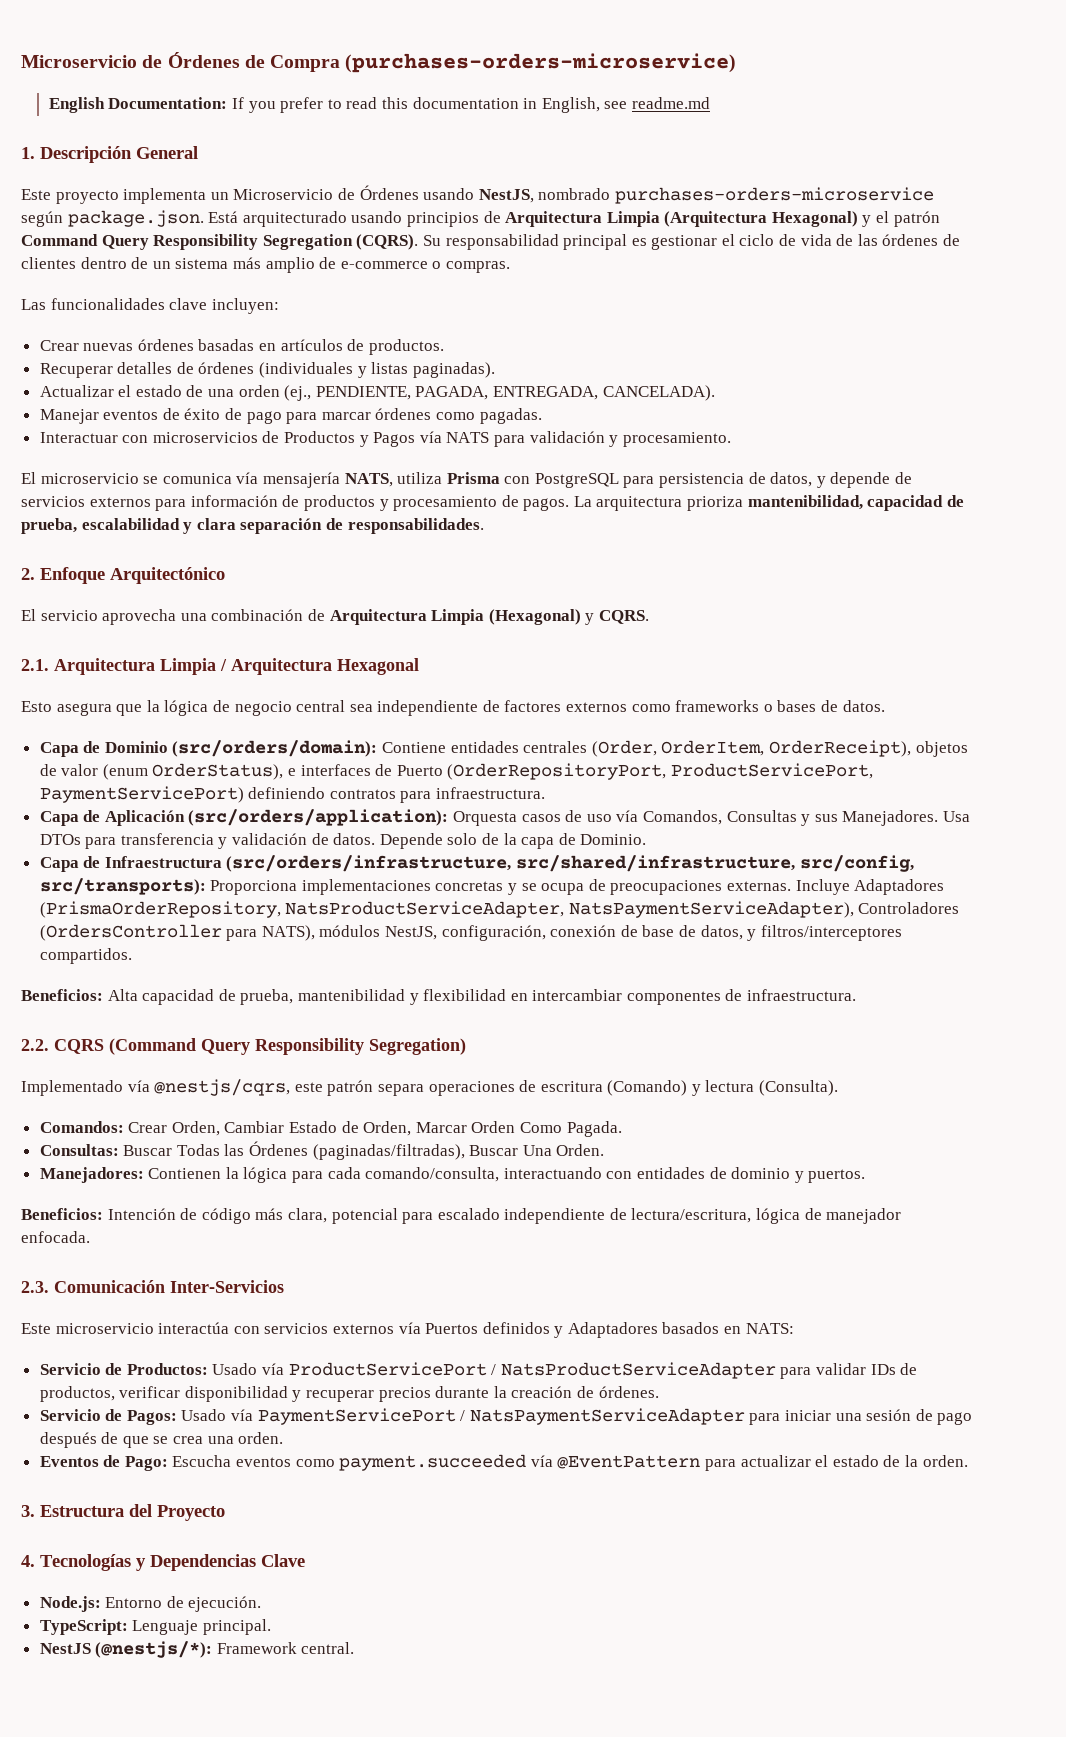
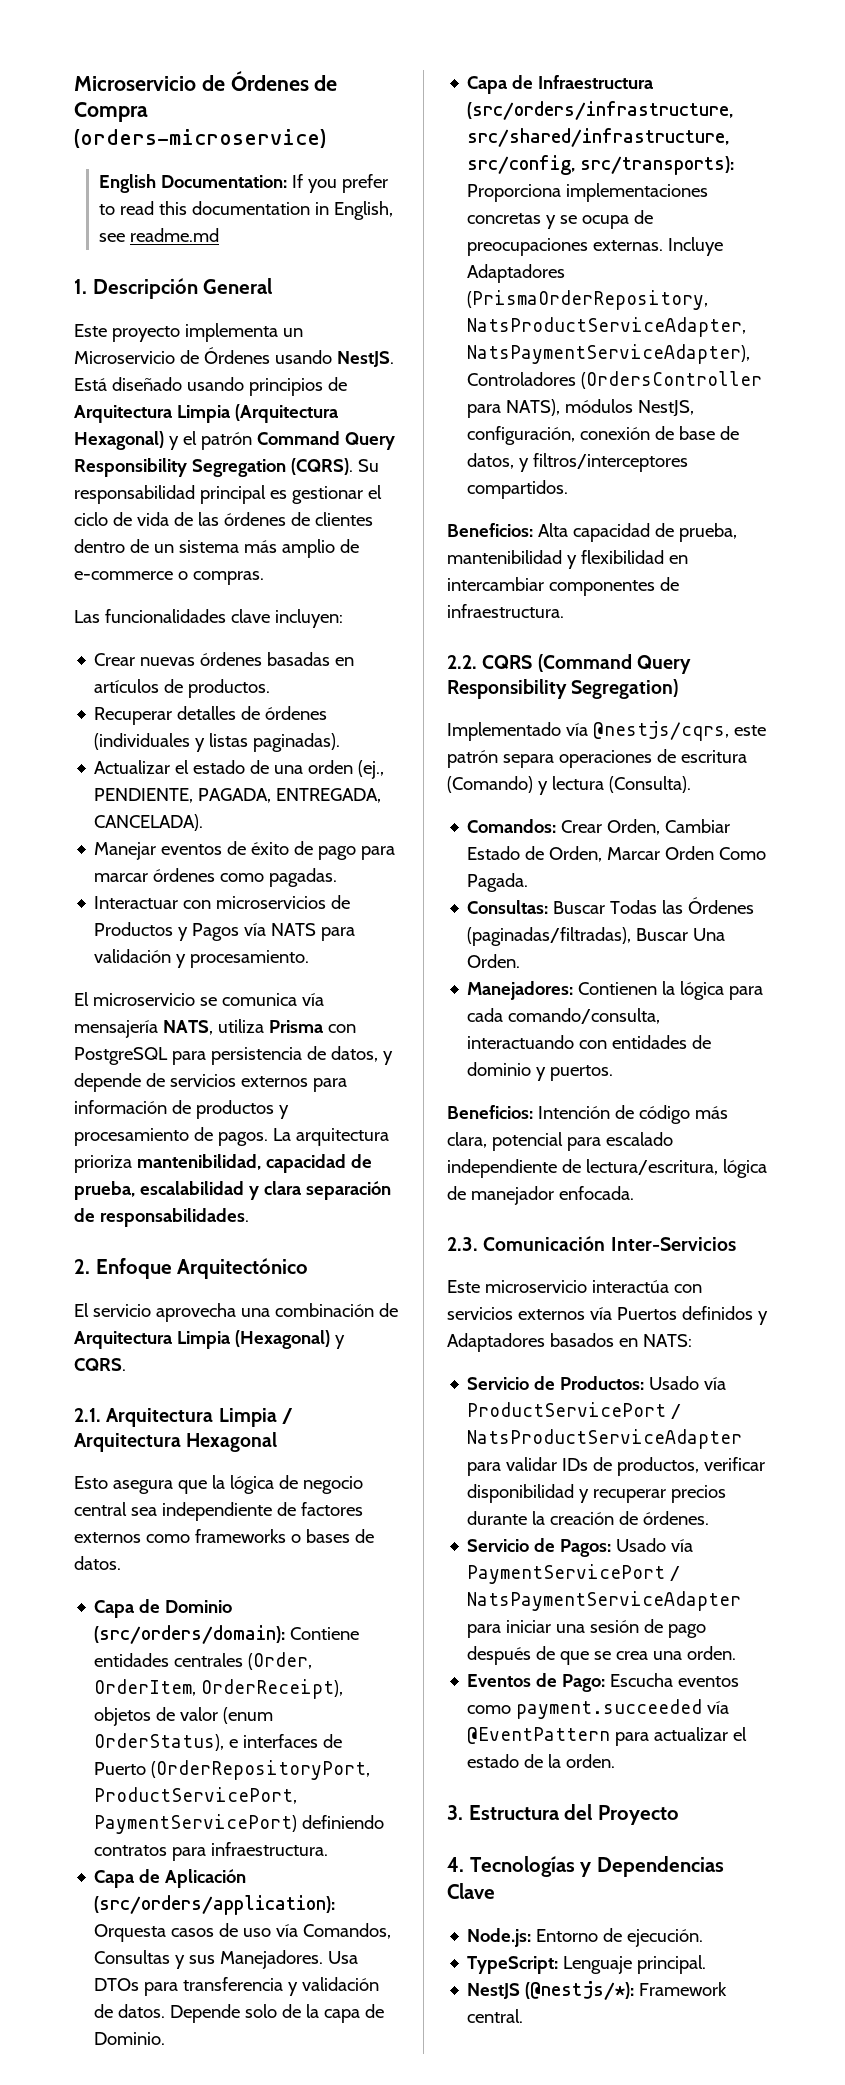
[345,53,737,73] (purchases-orders-microservice) -> [74,129,326,148] (orders-microservice)
[478,187,934,204] [21,210,347,227] NestJS, nombrado purchases-orders-microservice según package.json. Está arquitecturado -> [336,351,394,367] [74,377,182,391] NestJS. Está diseñado

